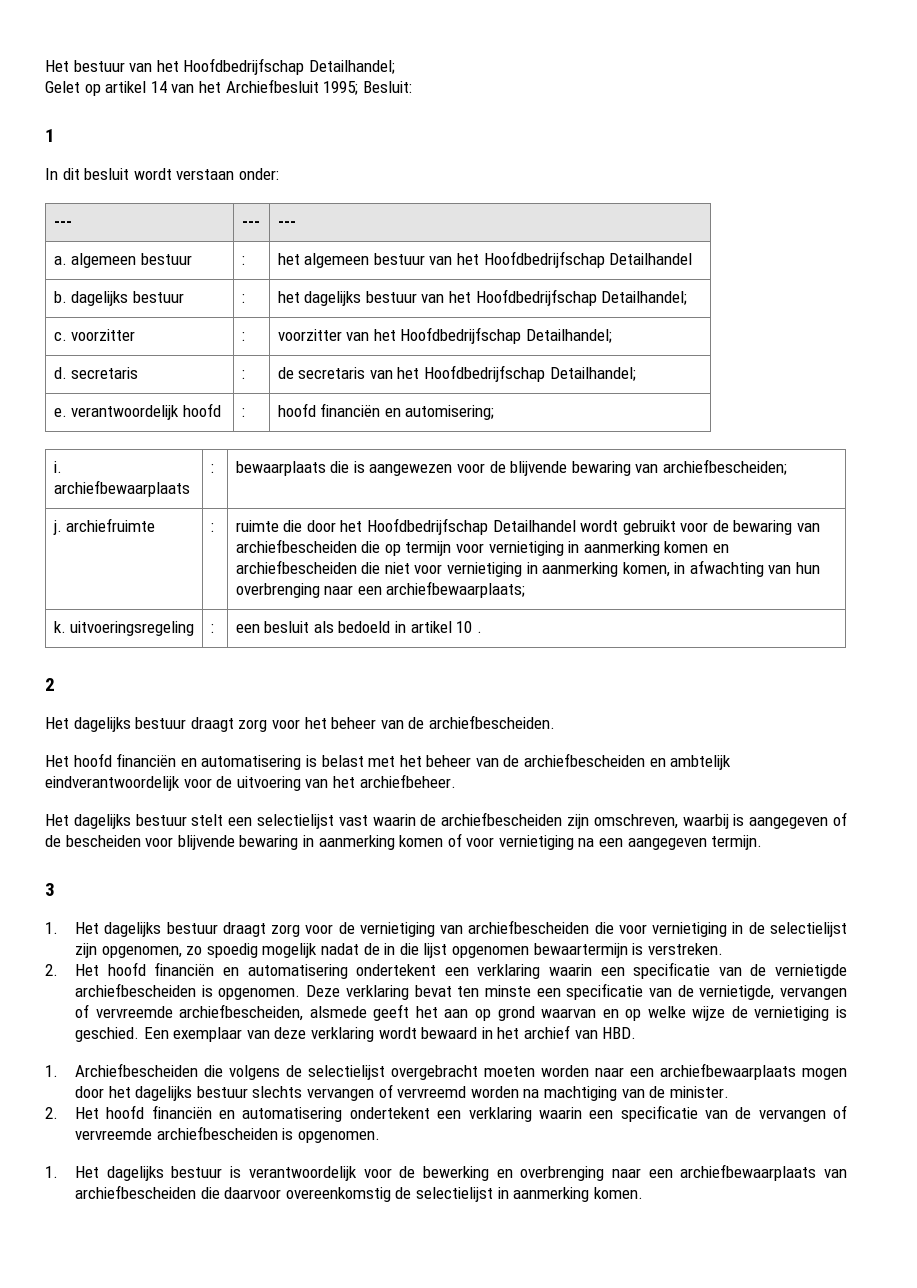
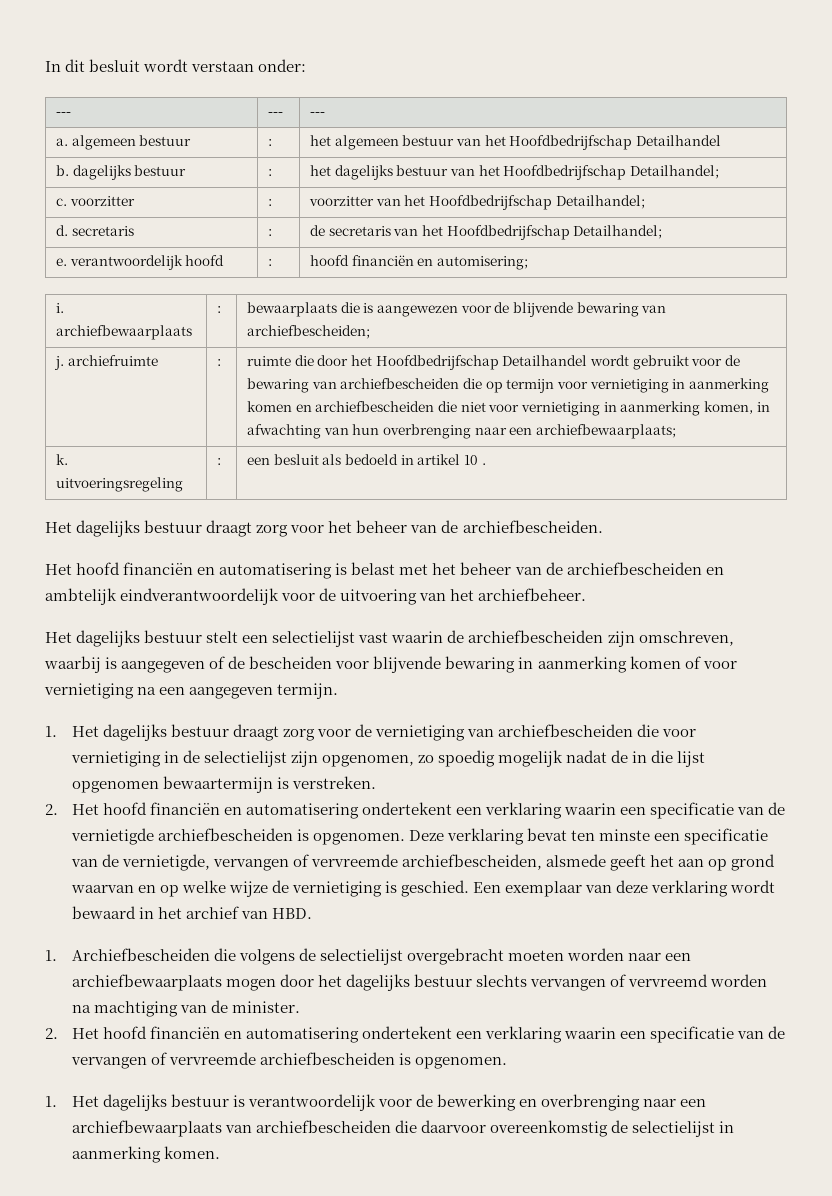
[45,58,395,75] [45,79,412,96] [45,129,55,142] Het bestuur van het Hoofdbedrijfschap Detailhandel; // Gelet op artikel 14 van het Archiefbesluit 1995; Besluit: // 1 // -> (45, 66) none
[45,678,55,691] // 2 -> (486, 464) none
[45,883,55,896] // 3 -> (339, 691) none

